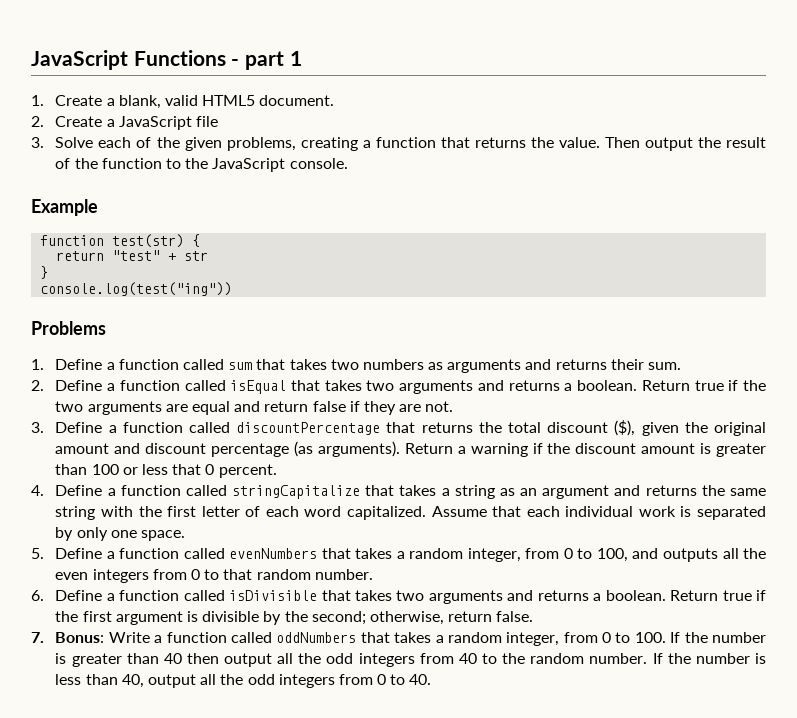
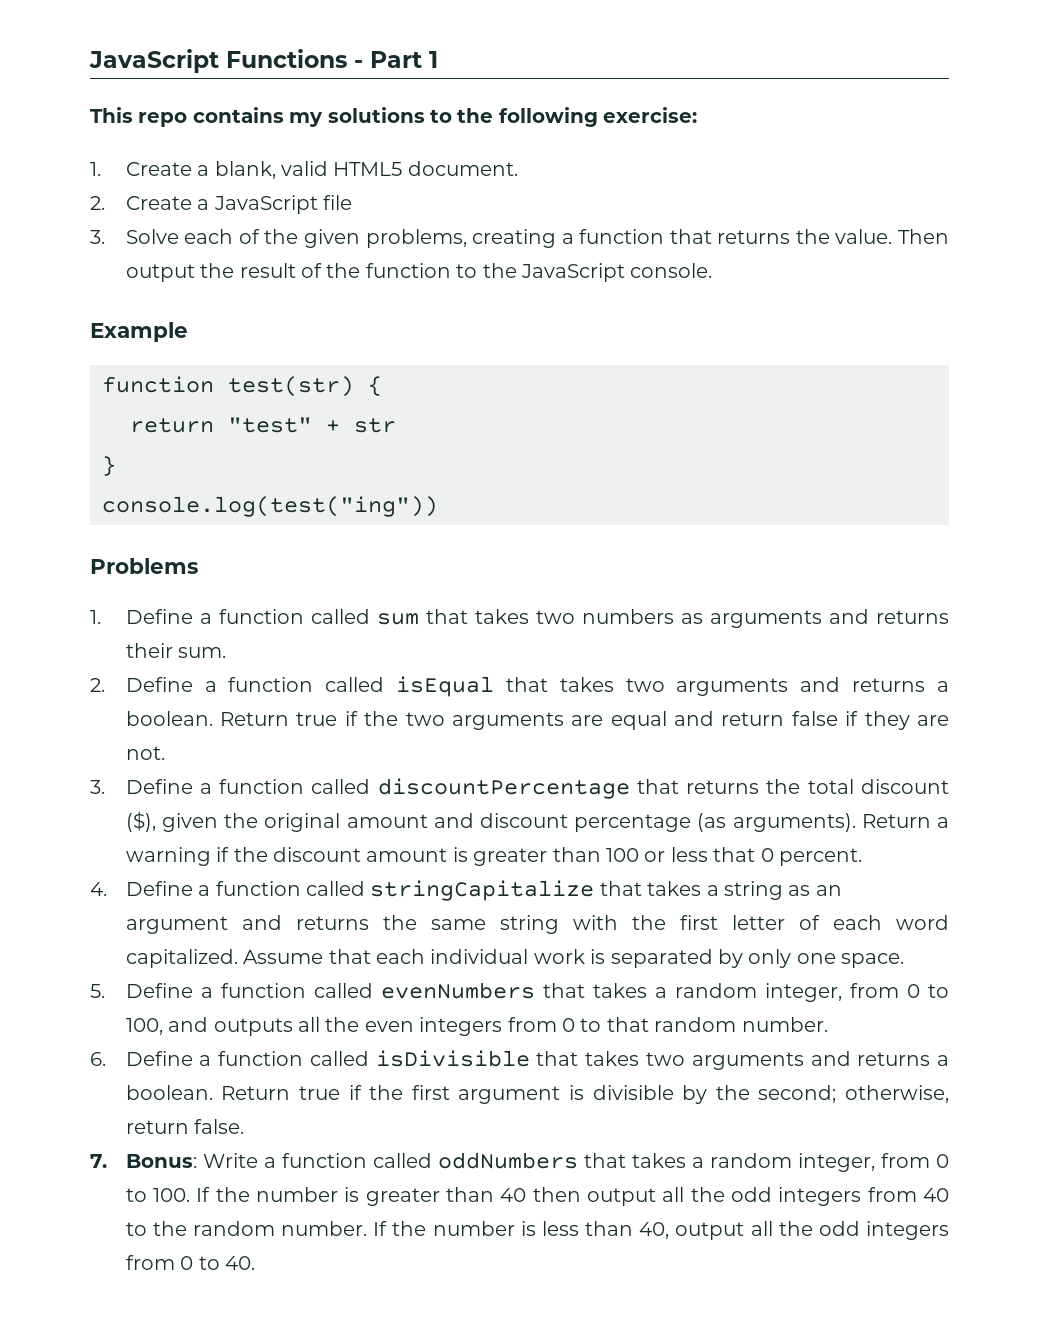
[245,51,285,70] part -> [370,51,422,68] Part
(302, 58) none -> [90,107,698,127] // This repo contains my solutions to the following exercise:

